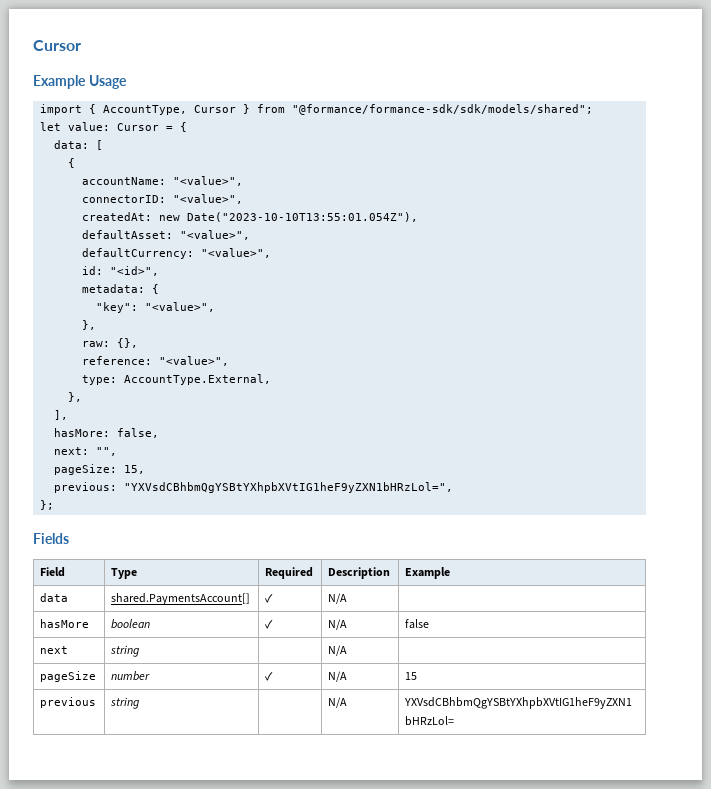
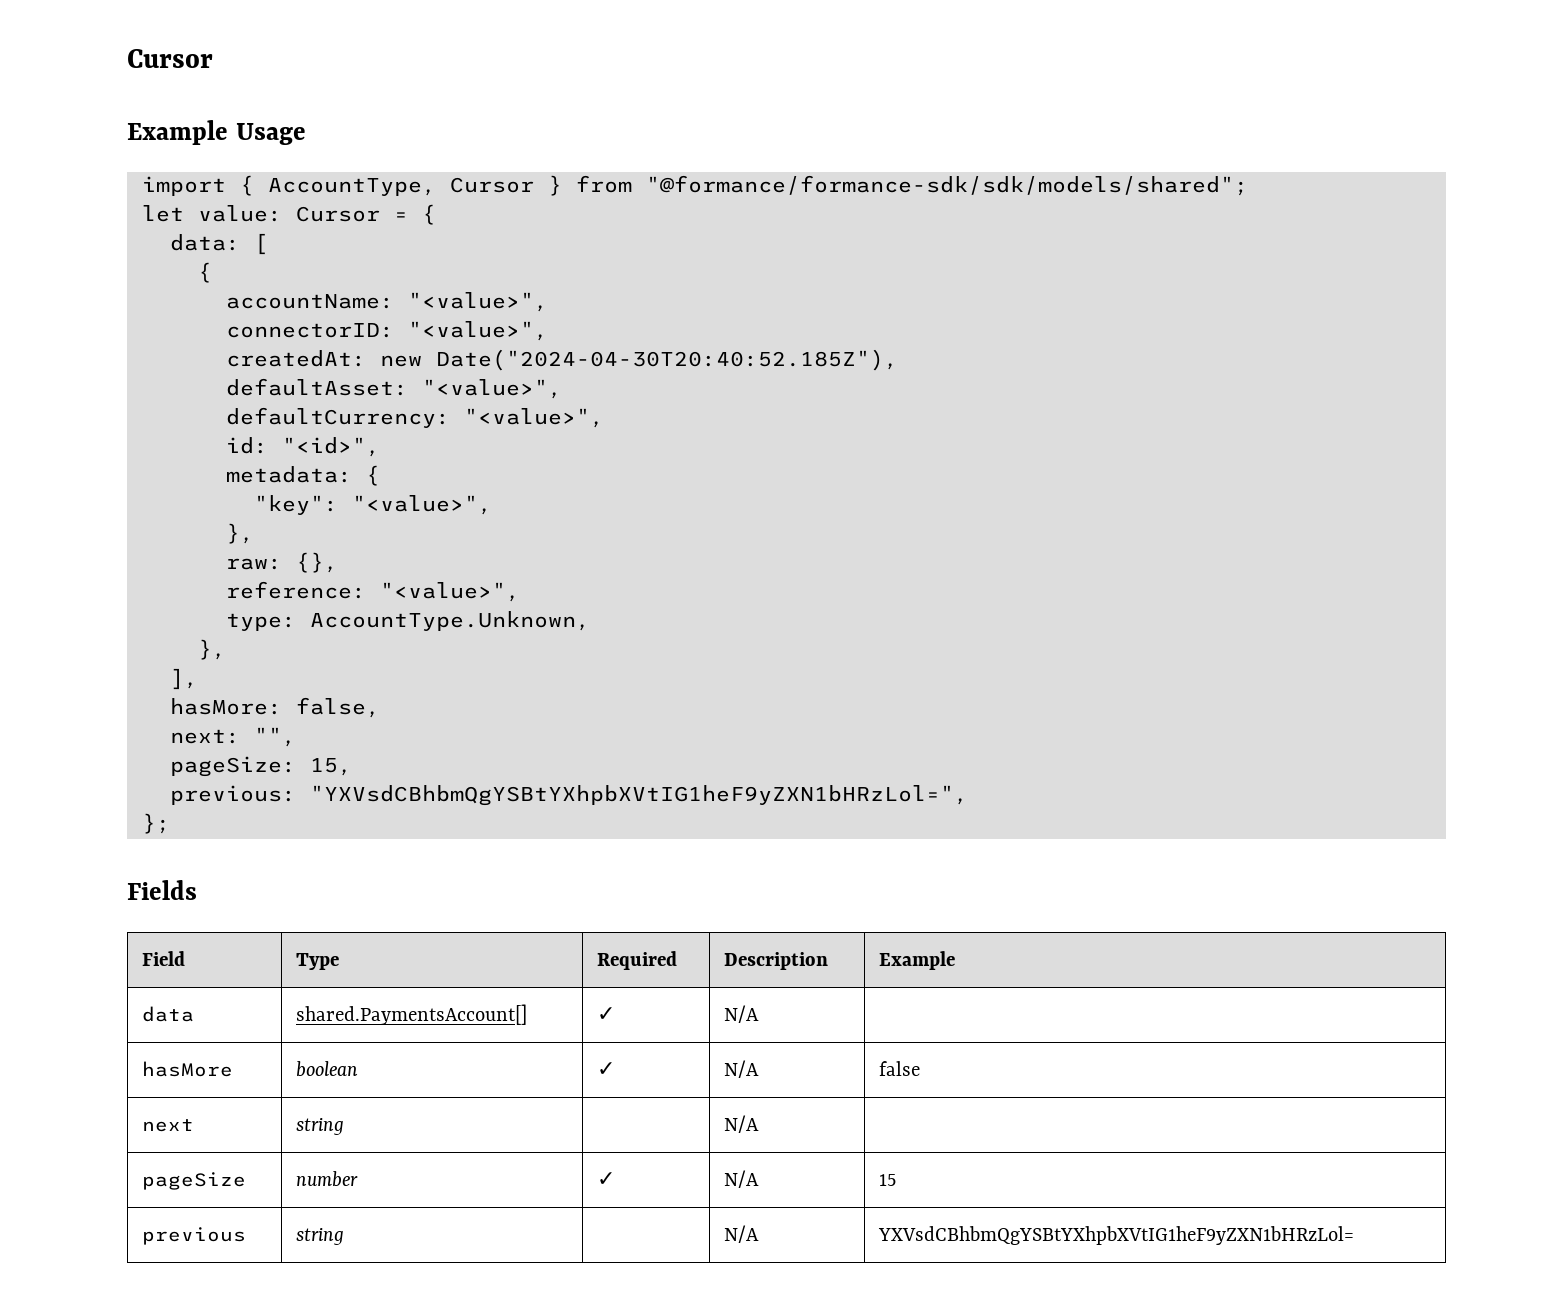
[187,212,419,222] Date("2023-10-10T13:55:01.054Z"), -> [435,349,898,371] Date("2024-04-30T20:40:52.185Z"),
[124,374,272,385] AccountType.External, -> [309,611,590,631] AccountType.Unknown,

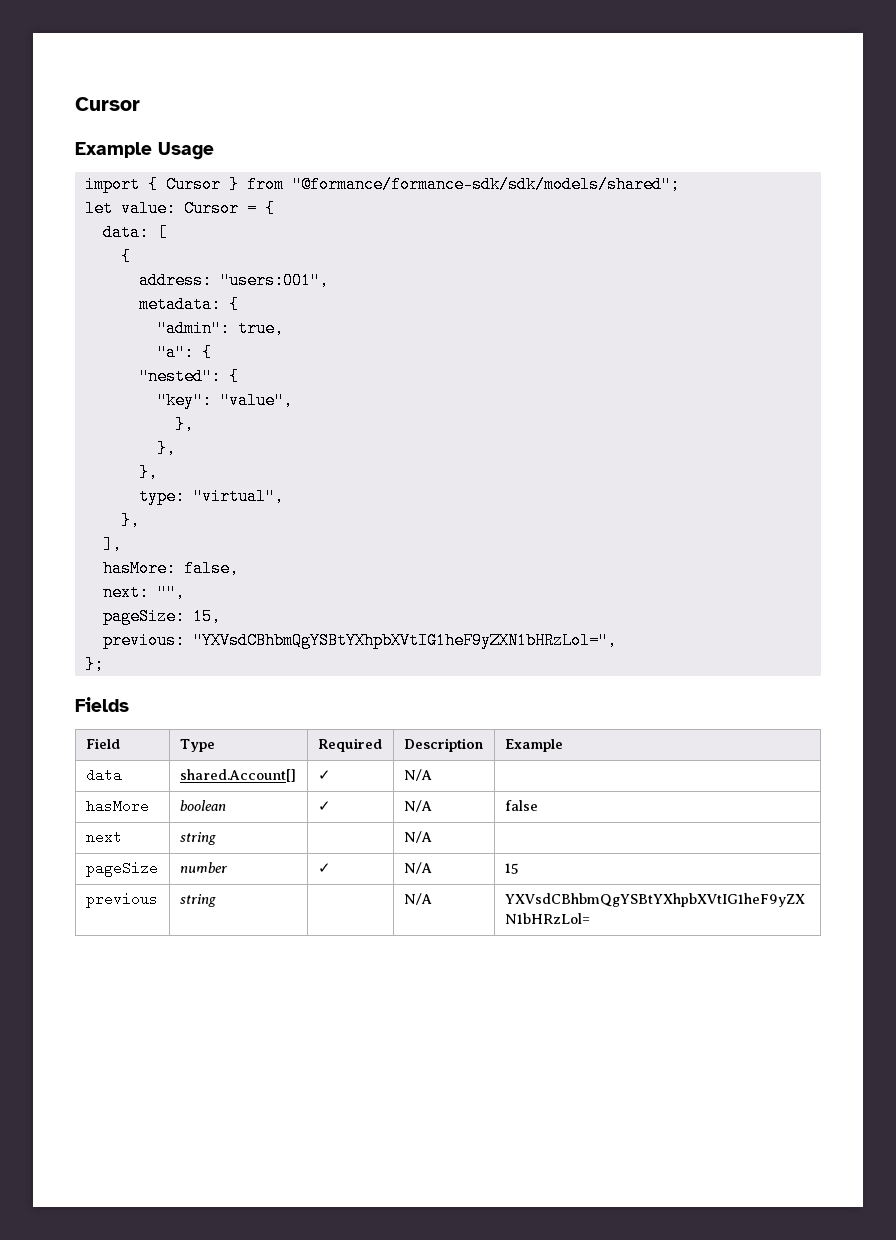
[267,178,436,196] AccountType, -> (158, 184) none
[225,292,548,312] [225,321,548,341] [225,349,898,371] [225,378,562,399] [225,407,604,428] [225,437,380,457] [225,466,352,483] accountName: "<value>", // connectorID: "<value>", // createdAt: new Date("2024-04-30T20:40:52.185Z"), // defaultAsset: "<value>", // defaultCurrency: "<value>", // id: "<id>", // metadata: -> [138,272,329,289] [138,296,239,313] [156,320,284,337] [156,344,212,361] [138,368,221,385] address: "users:001", // metadata: { // "admin": true, // "a": { // "nested":
[351,495,492,515] [225,523,254,544] [225,552,338,573] [225,581,520,602] "<value>", // }, // raw: {}, // reference: "<value>", -> [219,392,293,409] [174,416,194,433] [156,440,176,457] [138,464,158,481] "value", // }, // }, // },
[309,611,590,631] AccountType.Unknown, -> [192,488,284,505] "virtual",
[295,1004,527,1025] shared.PaymentsAccount[] -> [179,769,296,782] shared.Account[]

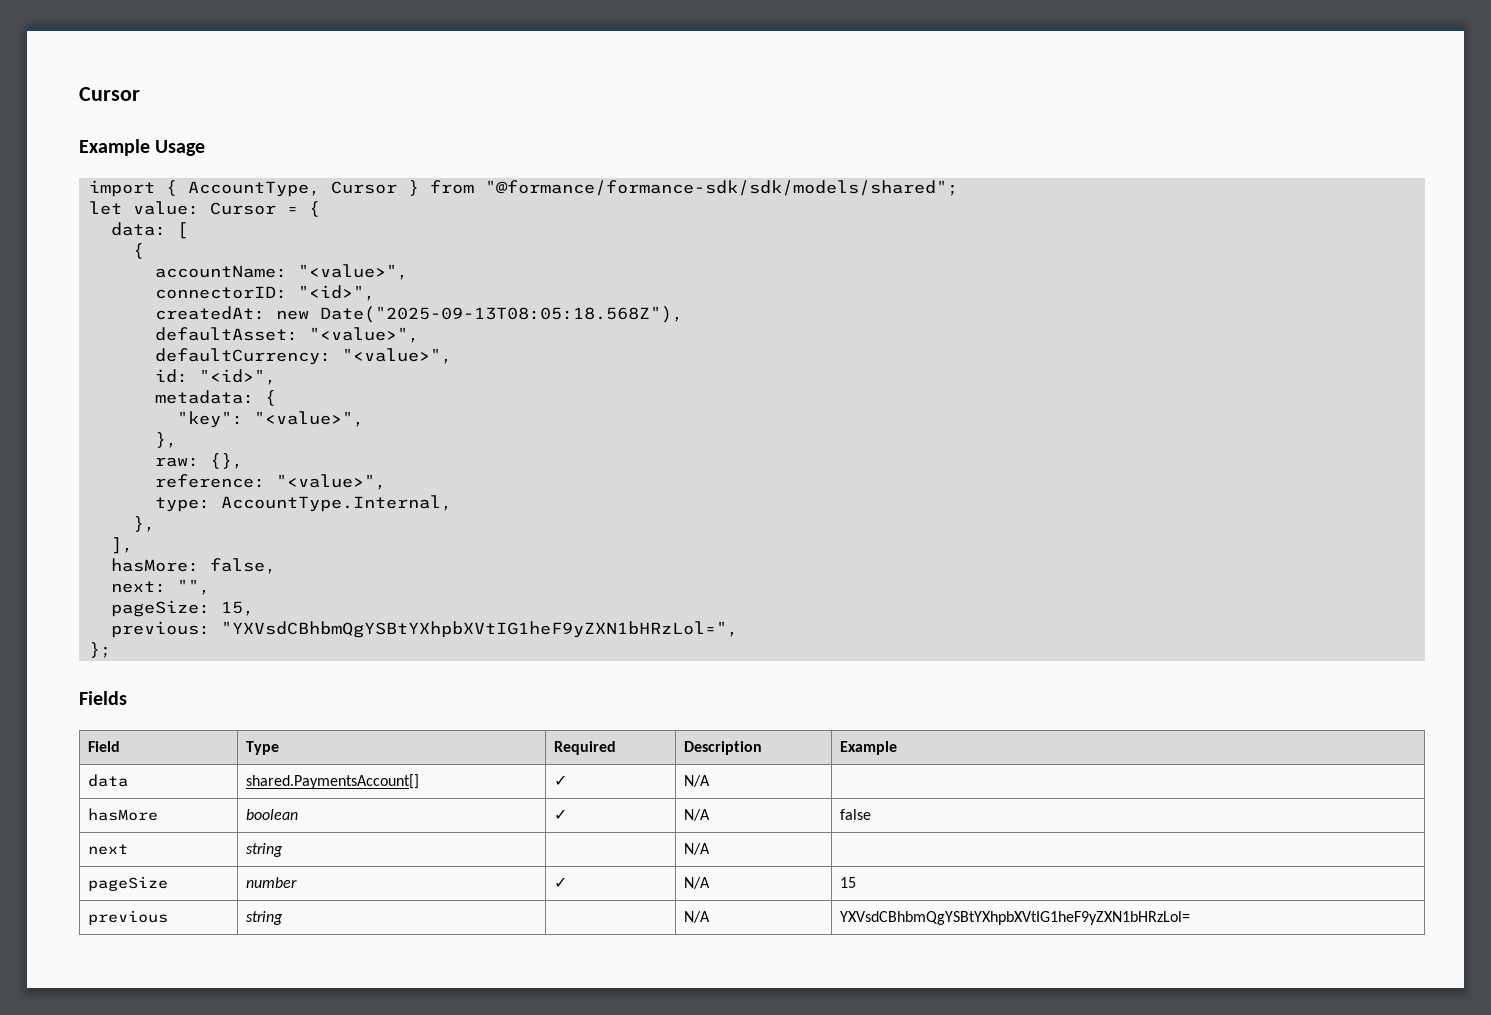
(158, 184) none -> [188,181,321,197] AccountType,
[138,272,329,289] [138,296,239,313] [156,320,284,337] [156,344,212,361] [138,368,221,385] address: "users:001", // metadata: { // "admin": true, // "a": { // "nested": -> [155,264,409,280] [155,285,376,301] [155,306,684,323] [155,327,420,343] [155,348,453,365] [155,369,277,385] [155,390,255,404] accountName: "<value>", // connectorID: "<id>", // createdAt: new Date("2025-09-13T08:05:18.568Z"), // defaultAsset: "<value>", // defaultCurrency: "<value>", // id: "<id>", // metadata:
[219,392,293,409] [174,416,194,433] [156,440,176,457] [138,464,158,481] "value", // }, // }, // }, -> [254,411,365,427] [155,432,178,448] [155,453,244,469] [155,474,387,490] "<value>", // }, // raw: {}, // reference: "<value>",
[192,488,284,505] "virtual", -> [221,495,453,512] AccountType.Internal,
[179,769,296,782] shared.Account[] -> [245,774,419,789] shared.PaymentsAccount[]

